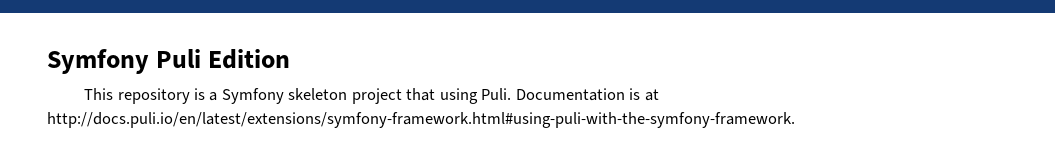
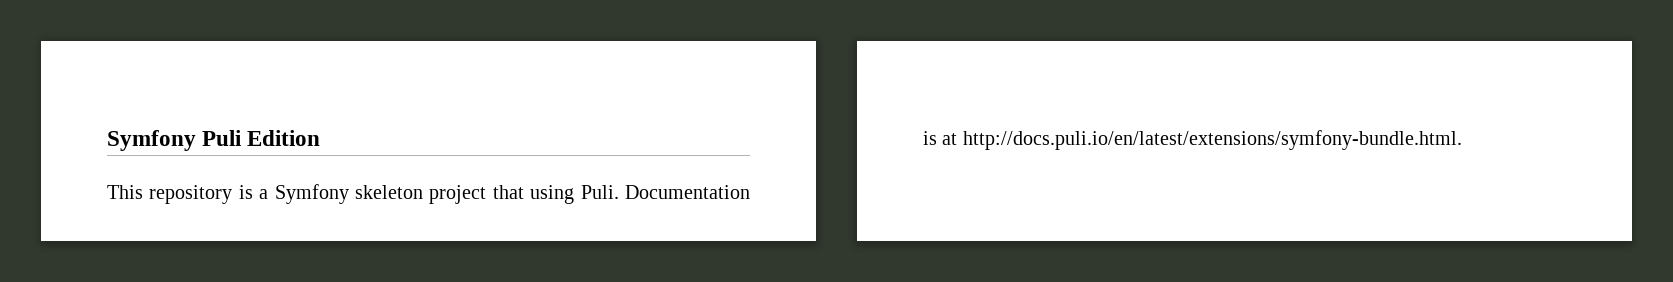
[47,112,795,128] http://docs.puli.io/en/latest/extensions/symfony-framework.html#using-puli-with-the-symfony-framework. -> [962,130,1462,150] http://docs.puli.io/en/latest/extensions/symfony-bundle.html.

